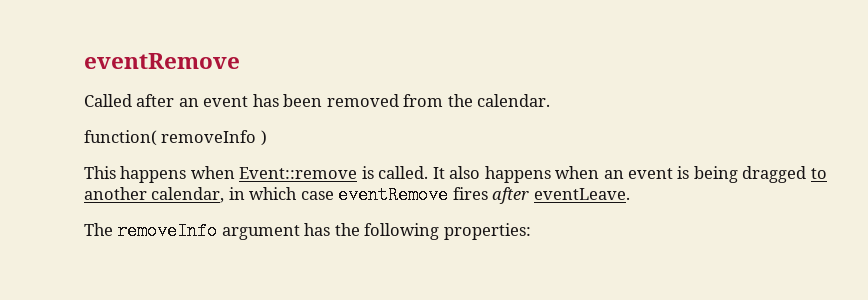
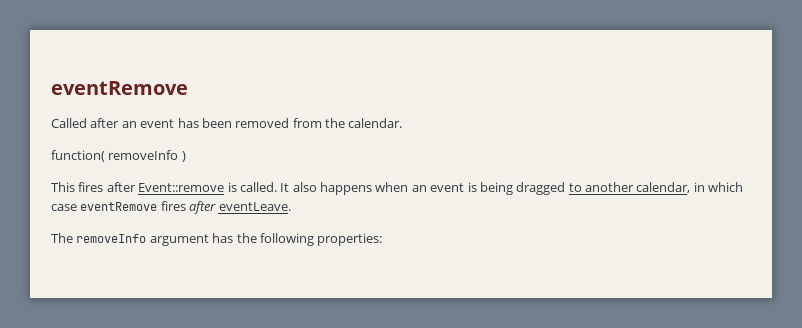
[120,166,235,183] happens when -> [78,182,136,192] fires after

